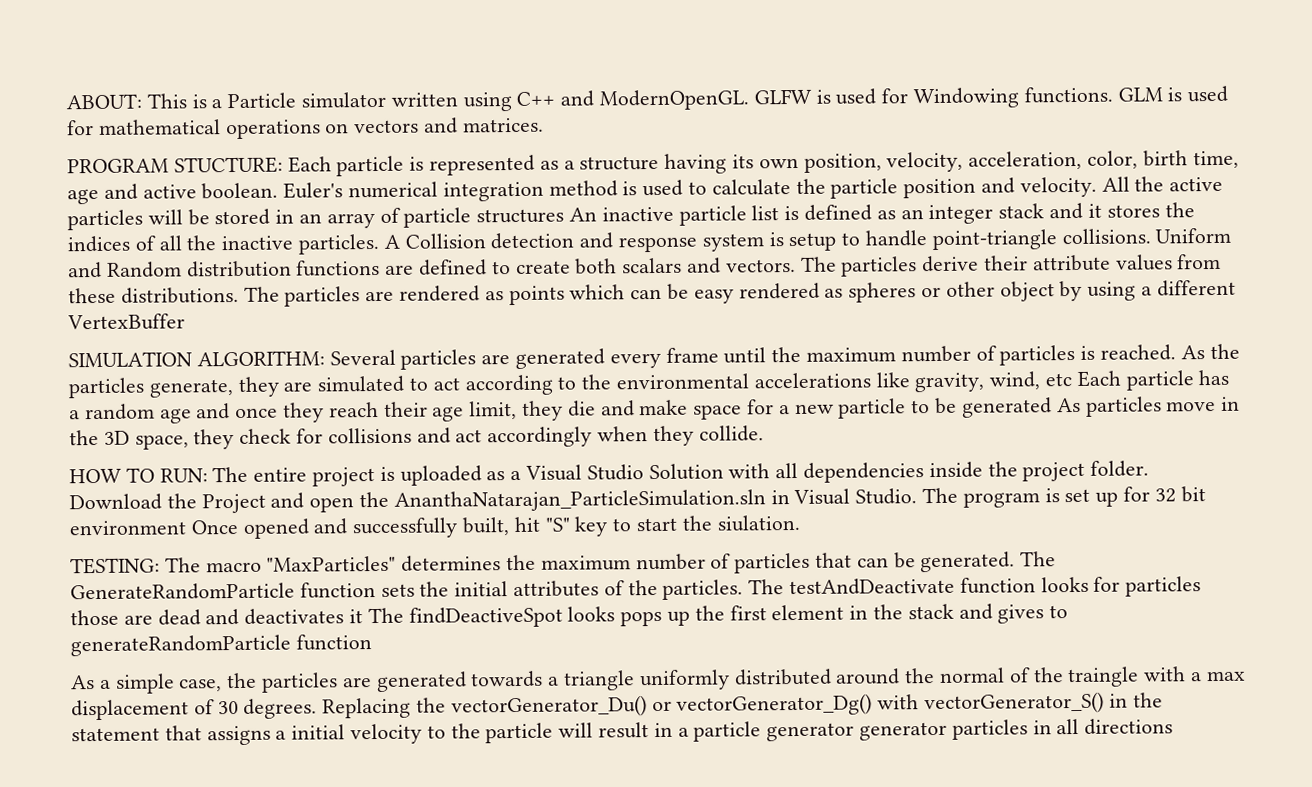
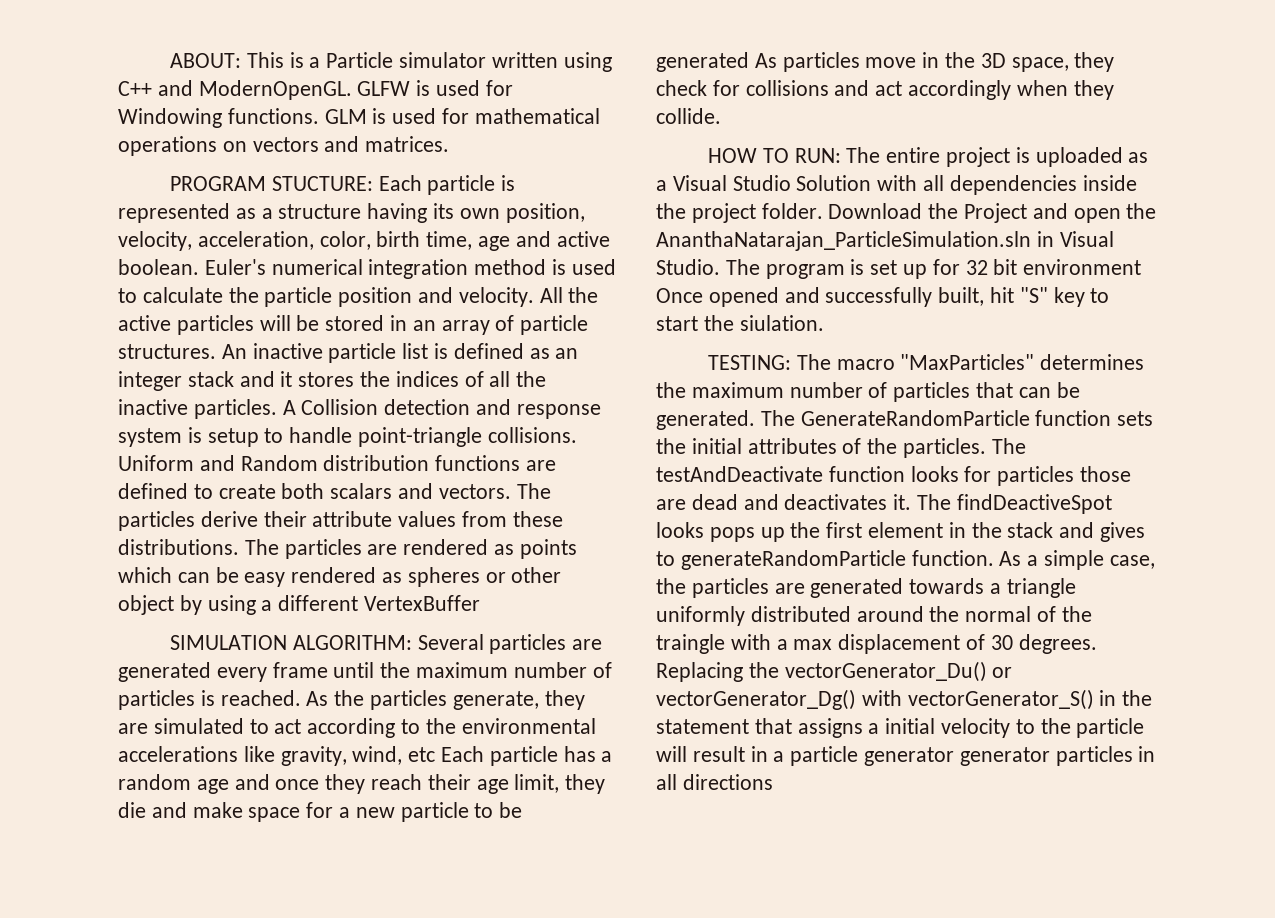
[476,208,565,224] structures -> [118,344,216,359] structures.
[349,609,364,624] it -> [893,494,912,510] it.
[295,634,372,651] function // -> [911,550,994,566] function.

